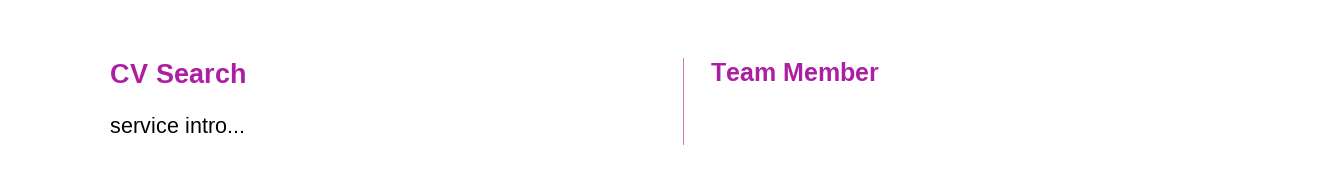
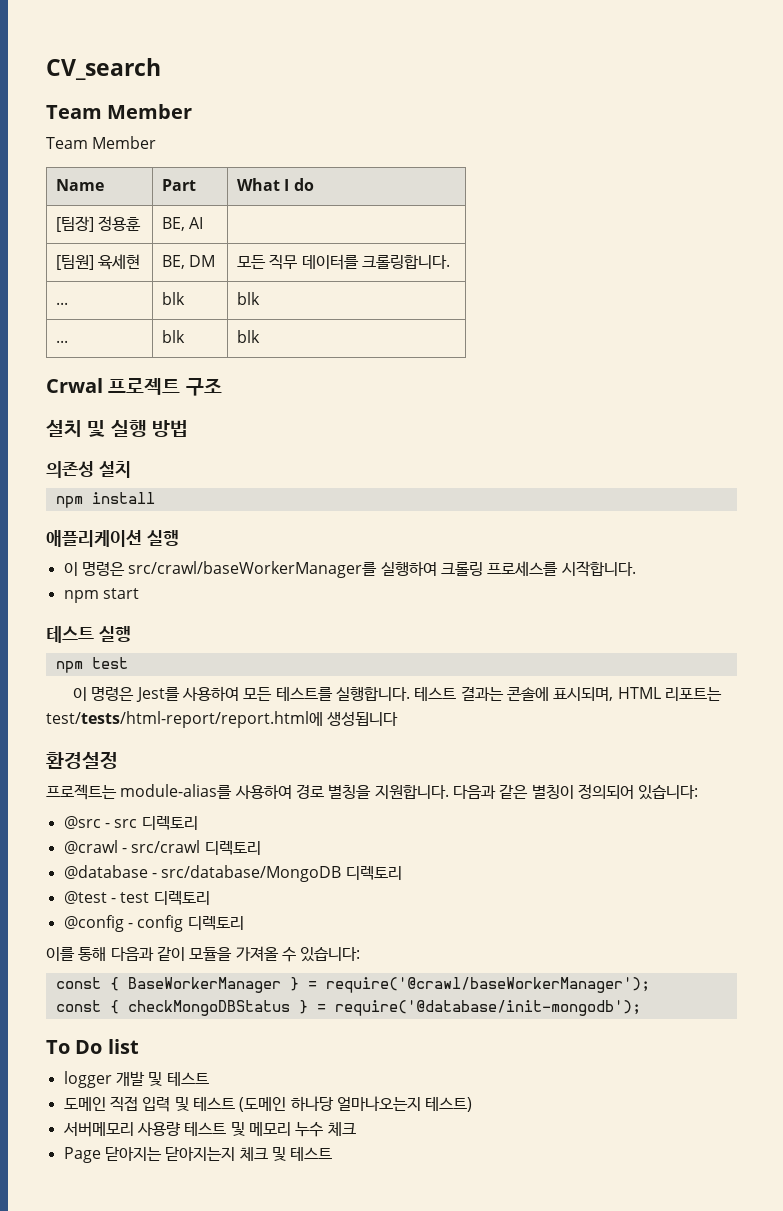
[110,63,247,83] [110,117,245,133] [711,62,879,81] CV Search // service intro... // Team Member -> [46,58,161,80] [46,104,193,119] [46,136,157,149] [55,179,104,191] [161,179,196,191] [236,178,314,191] [55,216,142,232] [161,217,204,231] [55,254,141,270] [161,255,216,269] [236,254,450,270] [55,302,68,305] [161,292,185,305] [236,292,260,305] [55,340,68,343] [161,330,185,343] [236,330,260,343] [46,378,222,396] [46,419,189,437] [46,461,131,478] [55,492,155,508] [46,530,179,547] [63,561,636,578] [63,588,139,603] [46,626,131,643] [55,657,128,673] [73,686,722,702] [46,711,399,728] [46,751,118,769] [46,784,699,800] [63,816,198,830] [63,840,261,855] [63,865,402,882] [63,891,210,905] [63,915,244,932] [46,946,361,962] [55,977,650,993] [55,1000,641,1016] [46,1039,139,1054] [63,1071,209,1088] [63,1096,473,1112] [62,1121,356,1137] [63,1146,333,1163] CV_search // Team Member // Team Member // Name | Part | What I do // [팀장] 정용훈 | BE, AI | // [팀원] 육세현 | BE, DM | 모든 직무 데이터를 크롤링합니다. // ... | blk | blk // ... | blk | blk // Crwal 프로젝트 구조 // 설치 및 실행 방법 // 의존성 설치 // npm install // 애플리케이션 실행 // 이 명령은 src/crawl/baseWorkerManager를 실행하여 크롤링 프로세스를 시작합니다. // npm start // 테스트 실행 // npm test // 이 명령은 Jest를 사용하여 모든 테스트를 실행합니다. 테스트 결과는 콘솔에 표시되며, HTML 리포트는 test/tests/html-report/report.html에 생성됩니다 // 환경설정 // 프로젝트는 module-alias를 사용하여 경로 별칭을 지원합니다. 다음과 같은 별칭이 정의되어 있습니다: // @src - src 디렉토리 // @crawl - src/crawl 디렉토리 // @database - src/database/MongoDB 디렉토리 // @test - test 디렉토리 // @config - config 디렉토리 // 이를 통해 다음과 같이 모듈을 가져올 수 있습니다: // const { BaseWorkerManager } = require('@crawl/baseWorkerManager'); // const { checkMongoDBStatus } = require('@database/init-mongodb'); // To Do list // logger 개발 및 테스트 // 도메인 직접 입력 및 테스트 (도메인 하나당 얼마나오는지 테스트) // 서버메모리 사용량 테스트 및 메모리 누수 체크 // Page 닫아지는 닫아지는지 체크 및 테스트

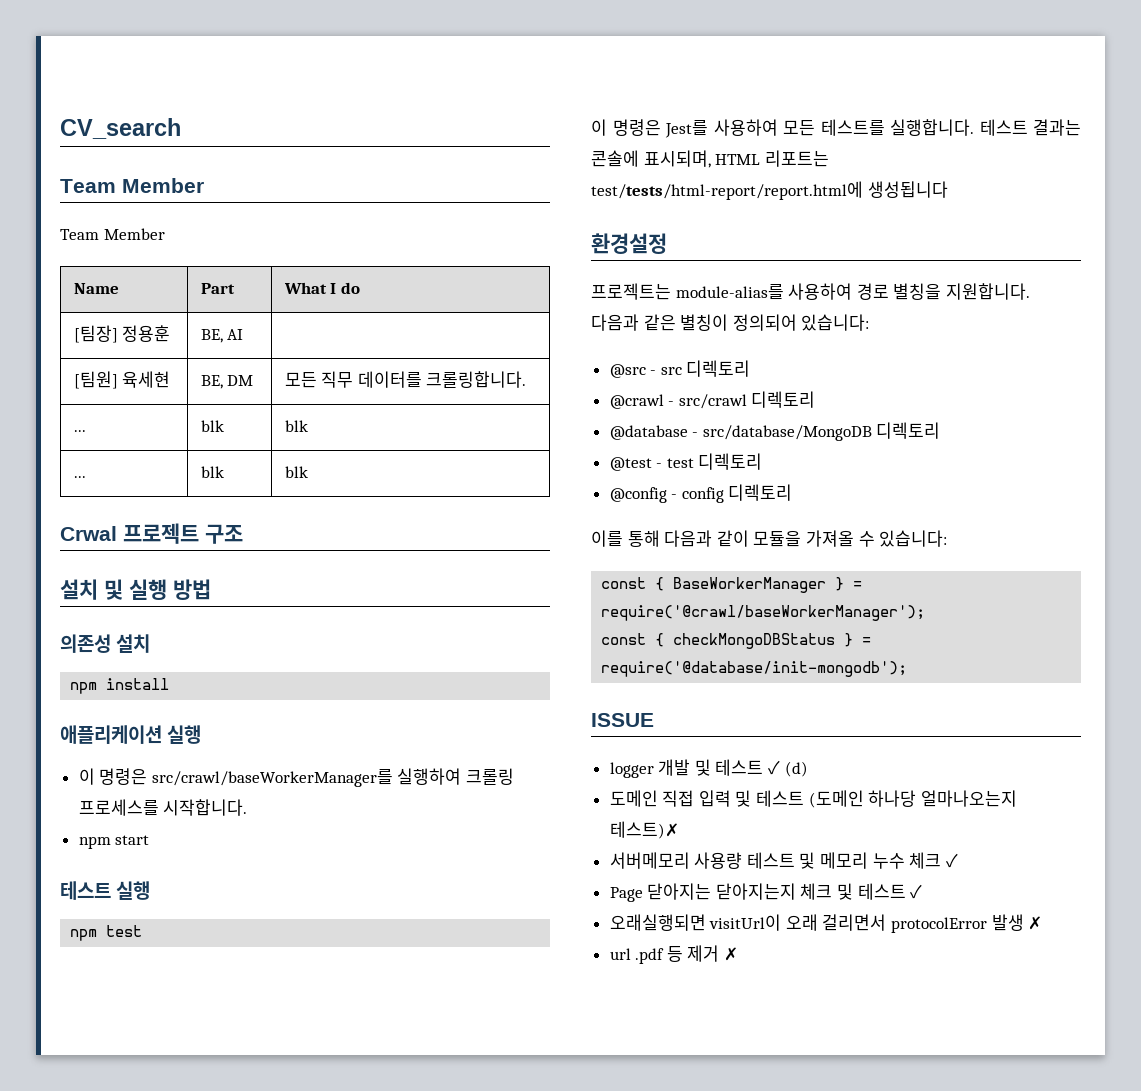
[46,1039,139,1054] To Do list -> [591,713,654,727] ISSUE
(209, 1078) none -> [768,760,808,777] ✓ (d)
[425,1096,473,1112] 테스트) -> [609,821,679,839] 테스트)✗
(356, 1129) none -> [945,853,958,868] ✓
(333, 1153) none -> [910,884,923,899] [609,914,1043,933] [609,945,739,964] ✓ // 오래실행되면 visitUrl이 오래 걸리면서 protocolError 발생 ✗ // url .pdf 등 제거 ✗

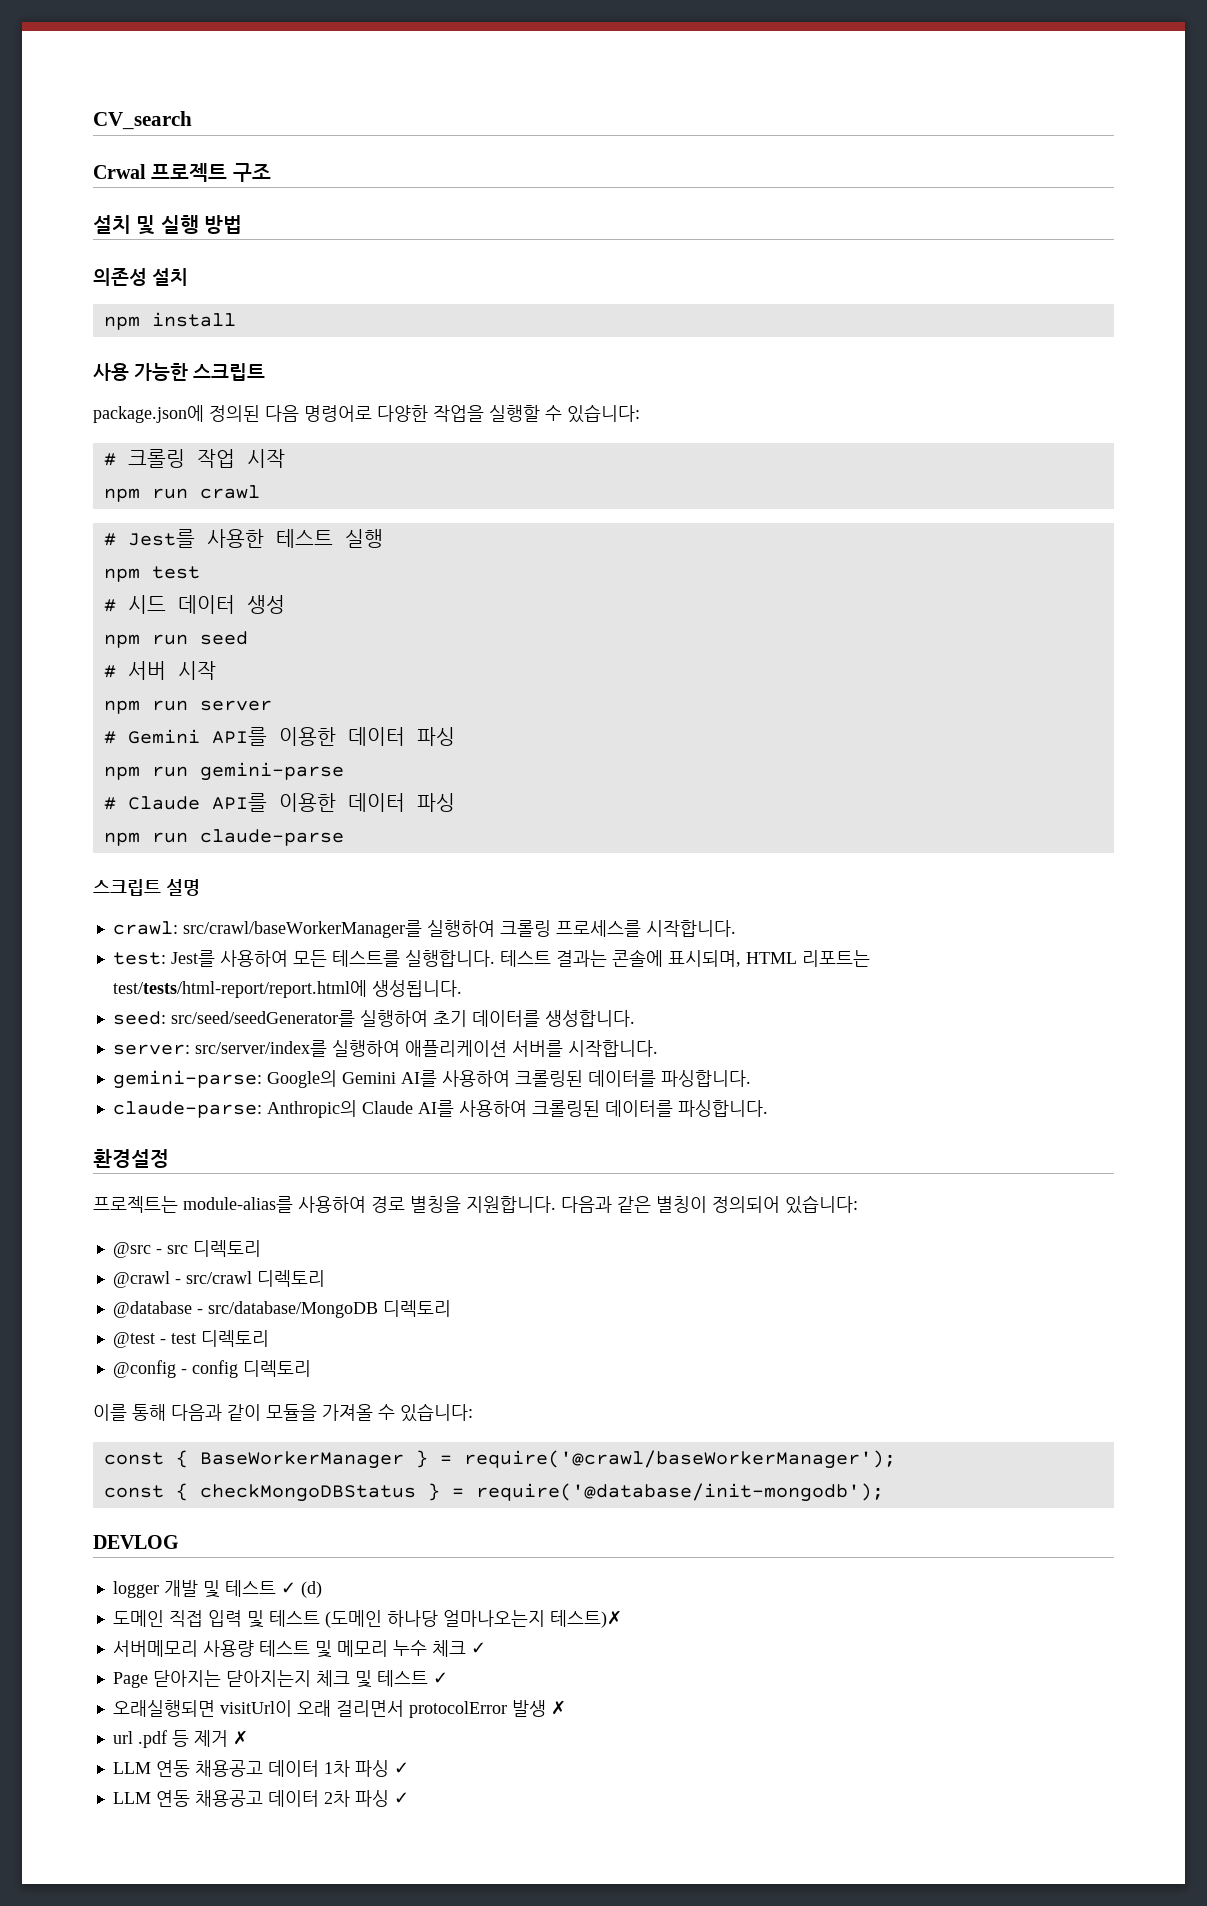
[60,178,204,193] [60,228,165,240] [73,283,119,294] [200,283,235,294] [283,282,360,294] [73,325,171,343] [200,329,244,343] [73,371,171,389] [200,375,254,389] [284,371,527,388] [73,430,86,432] [200,420,224,432] [284,420,308,432] [73,476,86,478] [200,466,224,478] [284,466,308,478] // Team Member // Team Member // Name | Part | What I do // [팀장] 정용훈 | BE, AI | // [팀원] 육세현 | BE, DM | 모든 직무 데이터를 크롤링합니다. // ... | blk | blk // ... | blk | blk -> (192, 120) none
[60,725,202,744] [78,768,148,785] 애플리케이션 실행 // 이 명령은 -> [93,363,266,381] [93,404,640,423] [103,449,285,468] [103,485,260,502] [103,529,383,548] [103,566,200,582] [103,595,285,614] [103,631,248,648] [103,661,216,680] [103,700,272,714] [103,727,455,746] [103,762,344,781] [103,793,455,812] [103,829,344,846] [93,879,200,896] [112,921,178,935] 사용 가능한 스크립트 // package.json에 정의된 다음 명령어로 다양한 작업을 실행할 수 있습니다: // # 크롤링 작업 시작 // npm run crawl // # Jest를 사용한 테스트 실행 // npm test // # 시드 데이터 생성 // npm run seed // # 서버 시작 // npm run server // # Gemini API를 이용한 데이터 파싱 // npm run gemini-parse // # Claude API를 이용한 데이터 파싱 // npm run claude-parse // 스크립트 설명 // crawl:
[78,835,150,849] [60,881,151,900] [70,925,143,941] [591,119,661,136] npm start // 테스트 실행 // npm test // 이 명령은 -> [112,952,166,965] test:
[867,181,948,198] 생성됩니다 -> [371,980,462,997] [112,1010,635,1027] [112,1040,658,1057] [112,1070,751,1089] [112,1100,768,1118] 생성됩니다. // seed: src/seed/seedGenerator를 실행하여 초기 데이터를 생성합니다. // server: src/server/index를 실행하여 애플리케이션 서버를 시작합니다. // gemini-parse: Google의 Gemini AI를 사용하여 크롤링된 데이터를 파싱합니다. // claude-parse: Anthropic의 Claude AI를 사용하여 크롤링된 데이터를 파싱합니다.
[591,713,654,727] ISSUE -> [93,1535,179,1549] DEVLOG
(739, 954) none -> [112,1760,409,1777] [112,1790,409,1807] // LLM 연동 채용공고 데이터 1차 파싱 ✓ // LLM 연동 채용공고 데이터 2차 파싱 ✓

